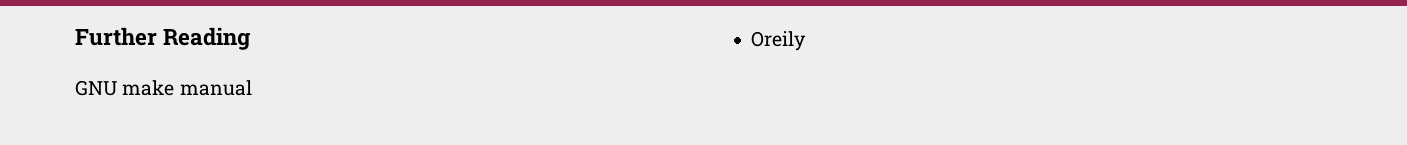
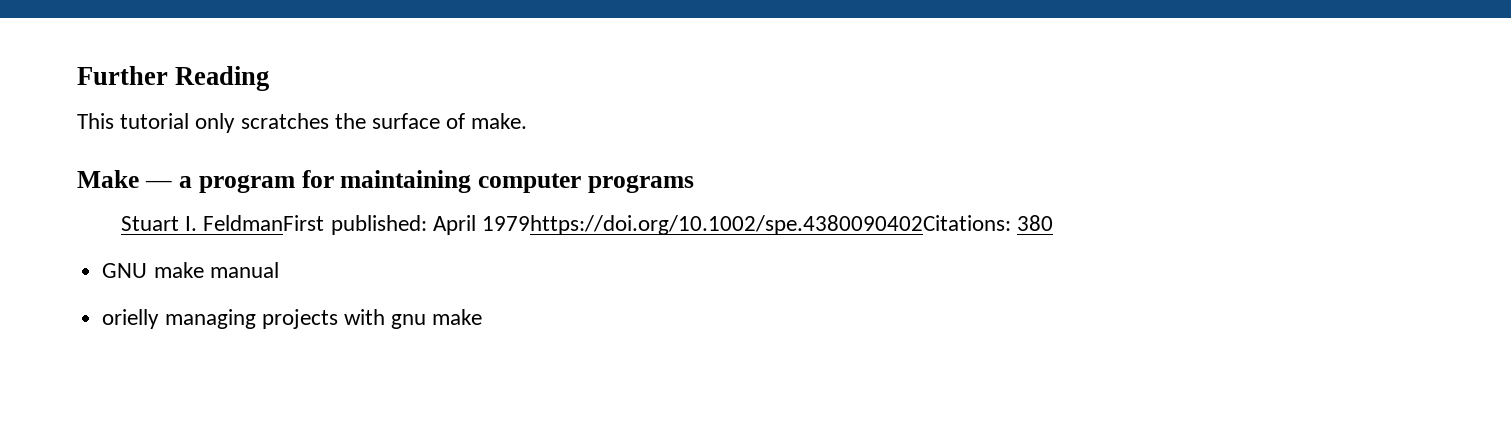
[75,80,252,96] [751,31,807,51] GNU make manual // Oreily -> [77,113,528,133] [77,170,695,193] [120,215,1054,235] [102,262,279,278] [102,309,483,329] This tutorial only scratches the surface of make. // Make — a program for maintaining computer programs // Stuart I. FeldmanFirst published: April 1979https://doi.org/10.1002/spe.4380090402Citations: 380 // GNU make manual // orielly managing projects with gnu make

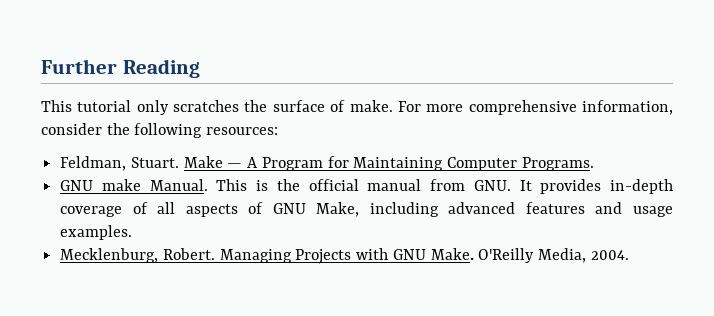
[77,170,695,193] [120,215,1054,235] [102,262,279,278] [102,309,483,329] // Make — a program for maintaining computer programs // Stuart I. FeldmanFirst published: April 1979https://doi.org/10.1002/spe.4380090402Citations: 380 // GNU make manual // orielly managing projects with gnu make -> [397,100,674,115] [41,123,279,138] [60,156,594,171] [60,179,673,194] [60,202,673,217] [60,225,133,240] [60,248,629,264] For more comprehensive information, consider the following resources: // Feldman, Stuart. Make — A Program for Maintaining Computer Programs. // GNU make Manual. This is the official manual from GNU. It provides in-depth coverage of all aspects of GNU Make, including advanced features and usage examples. // Mecklenburg, Robert. Managing Projects with GNU Make. O'Reilly Media, 2004.

